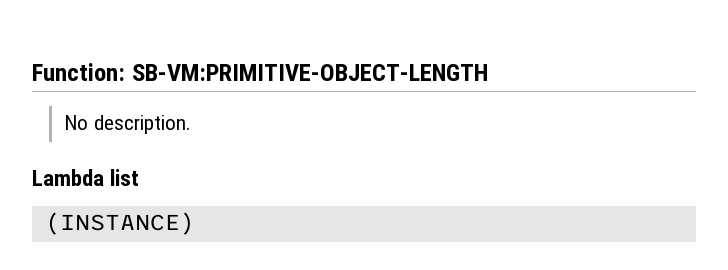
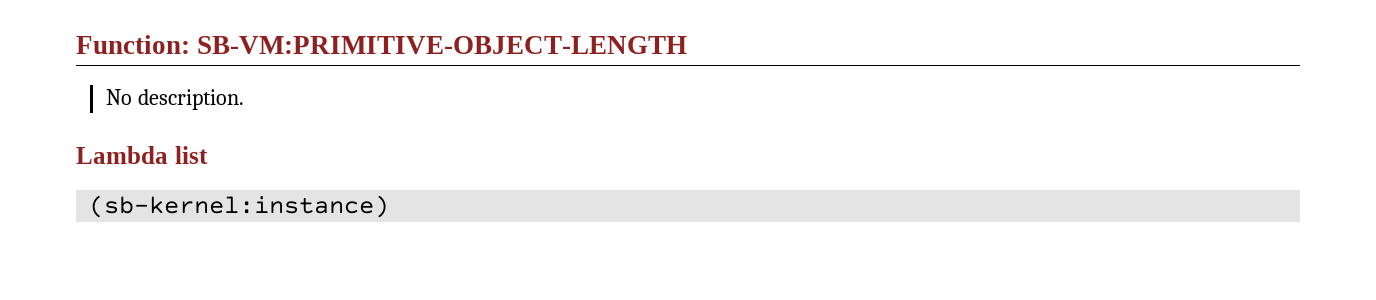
[44,212,195,235] (INSTANCE) -> [89,195,390,218] (sb-kernel:instance)

